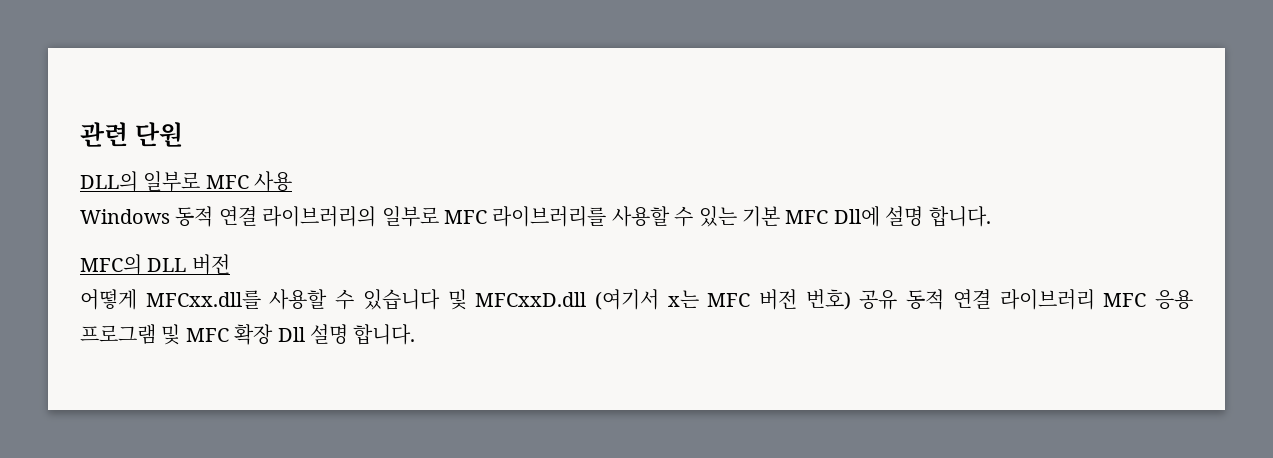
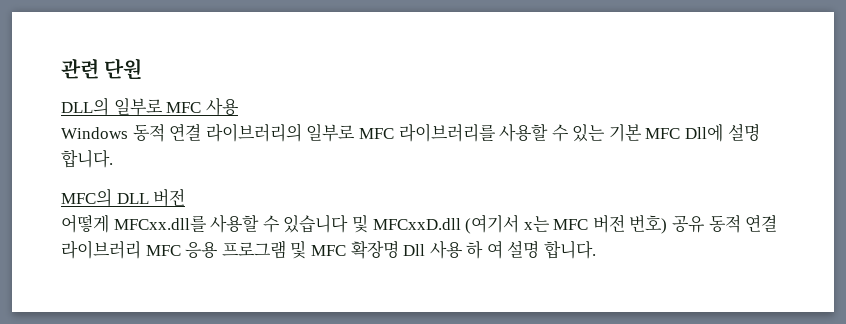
[234,324,305,345] 확장 Dll -> [350,240,503,259] 확장명 Dll 사용 하 여

